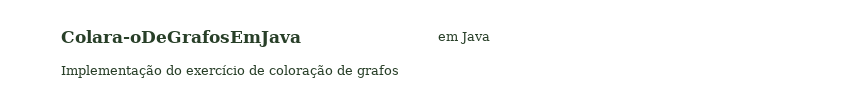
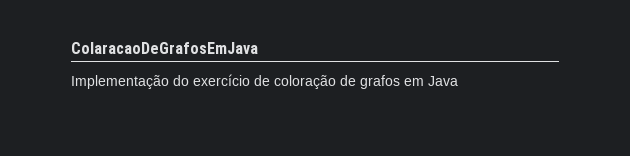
[61,30,301,47] Colara-oDeGrafosEmJava -> [71,42,258,54] ColaracaoDeGrafosEmJava

